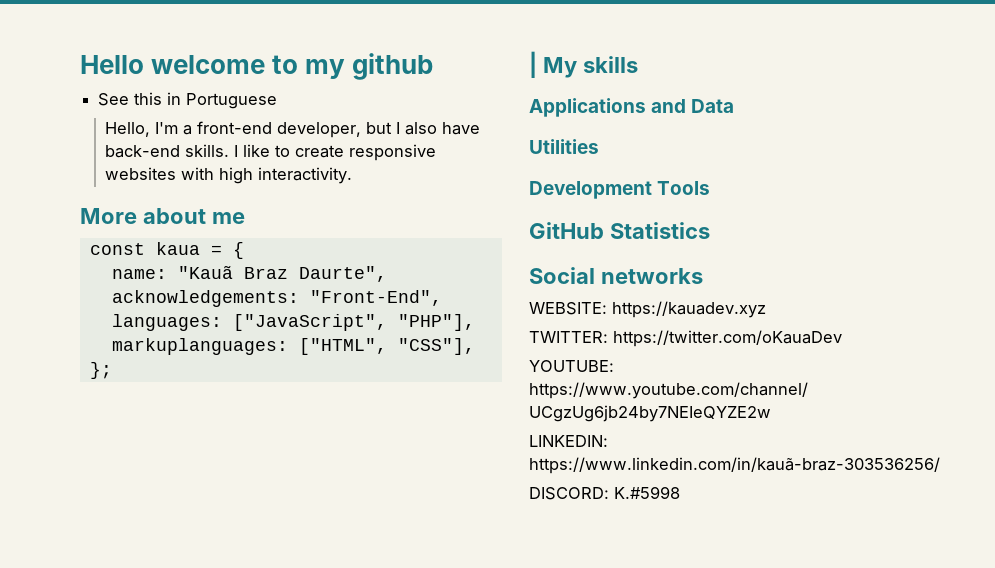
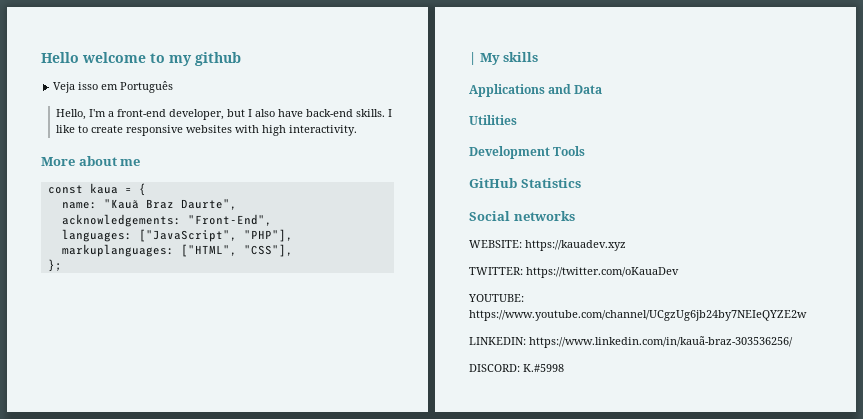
[98,92,278,109] See this in Portuguese -> [53,81,174,93] Veja isso em Português

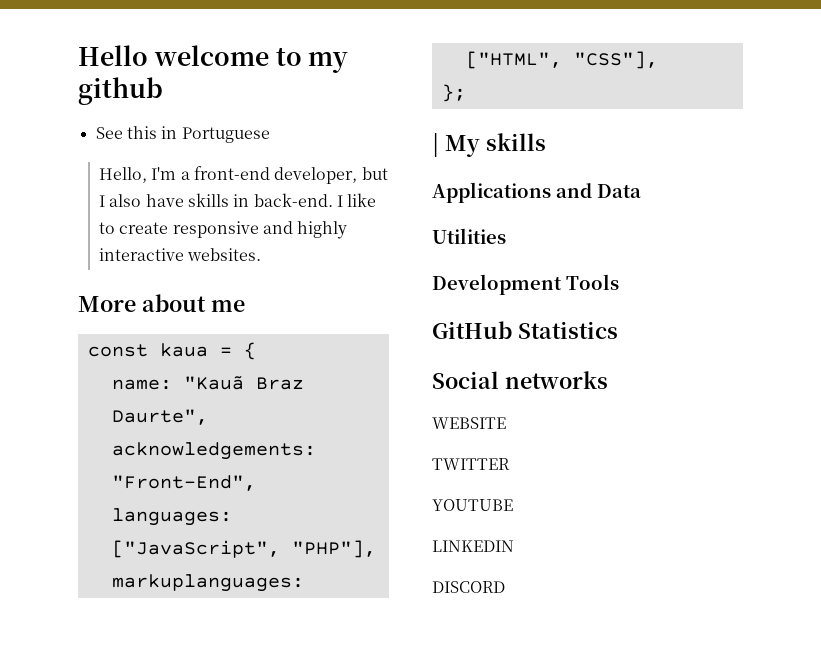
[53,81,174,93] Veja isso em Português -> [95,126,270,143] See this in Portuguese
[305,109,385,117] back-end skills. -> [187,193,333,207] skills in back-end.
[185,125,357,136] websites with high interactivity. -> [262,221,348,239] [99,248,262,261] and highly interactive websites.
[469,240,626,251] [469,267,679,278] [468,294,524,302] [469,310,807,321] [469,336,793,348] [469,364,564,372] WEBSITE: https://kauadev.xyz // TWITTER: https://twitter.com/oKauaDev // YOUTUBE: https://www.youtube.com/channel/UCgzUg6jb24by7NEIeQYZE2w // LINKEDIN: https://www.linkedin.com/in/kauã-braz-303536256/ // DISCORD: K.#5998 -> [432,417,506,429] [432,458,510,470] [432,499,513,511] [432,540,514,552] [432,581,505,593] WEBSITE // TWITTER // YOUTUBE // LINKEDIN // DISCORD

